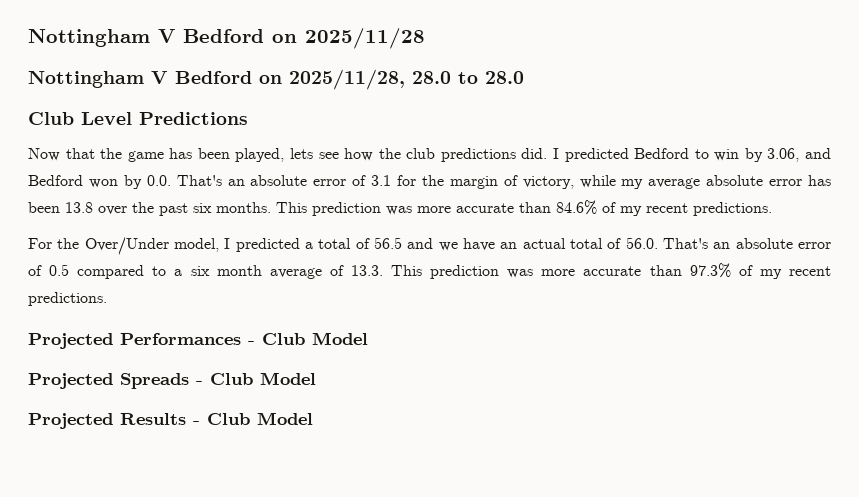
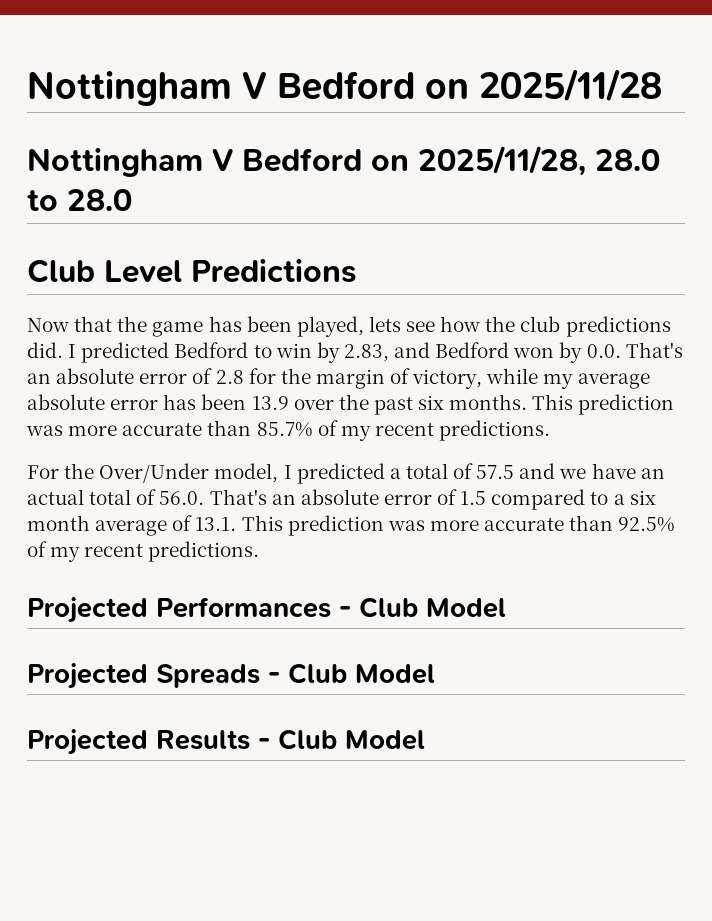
[767,148,800,162] 3.06, -> [343,344,389,362] 2.83,
[371,175,392,186] 3.1 -> [215,370,244,384] 2.8
[65,202,93,213] 13.8 -> [251,396,289,410] 13.9
[556,200,597,215] 84.6% -> [256,422,313,437] 85.7%
[373,237,402,249] 56.5 -> [476,465,515,479] 57.5
[49,264,70,276] 0.5 -> [460,491,487,505] 1.5
[350,263,731,279] 13.3. This prediction was more accurate than 97.3% -> [195,515,676,536] 13.1. This prediction was more accurate than 92.5%

